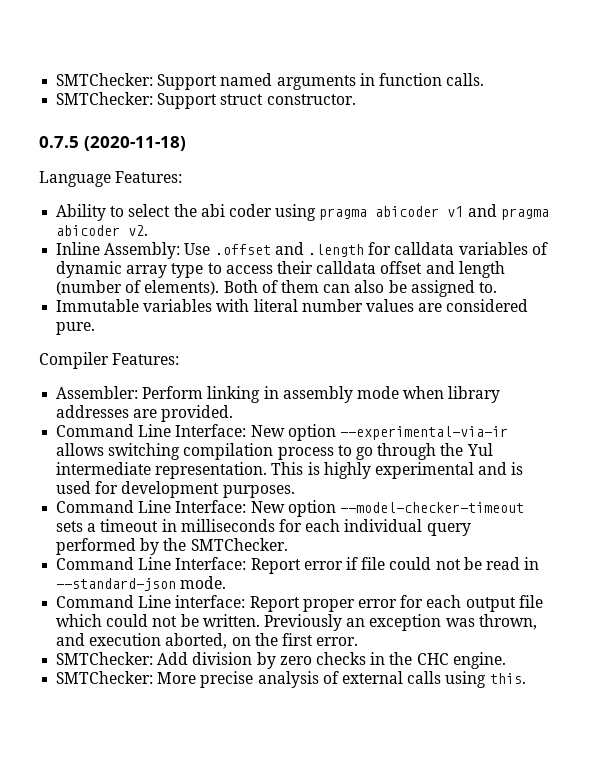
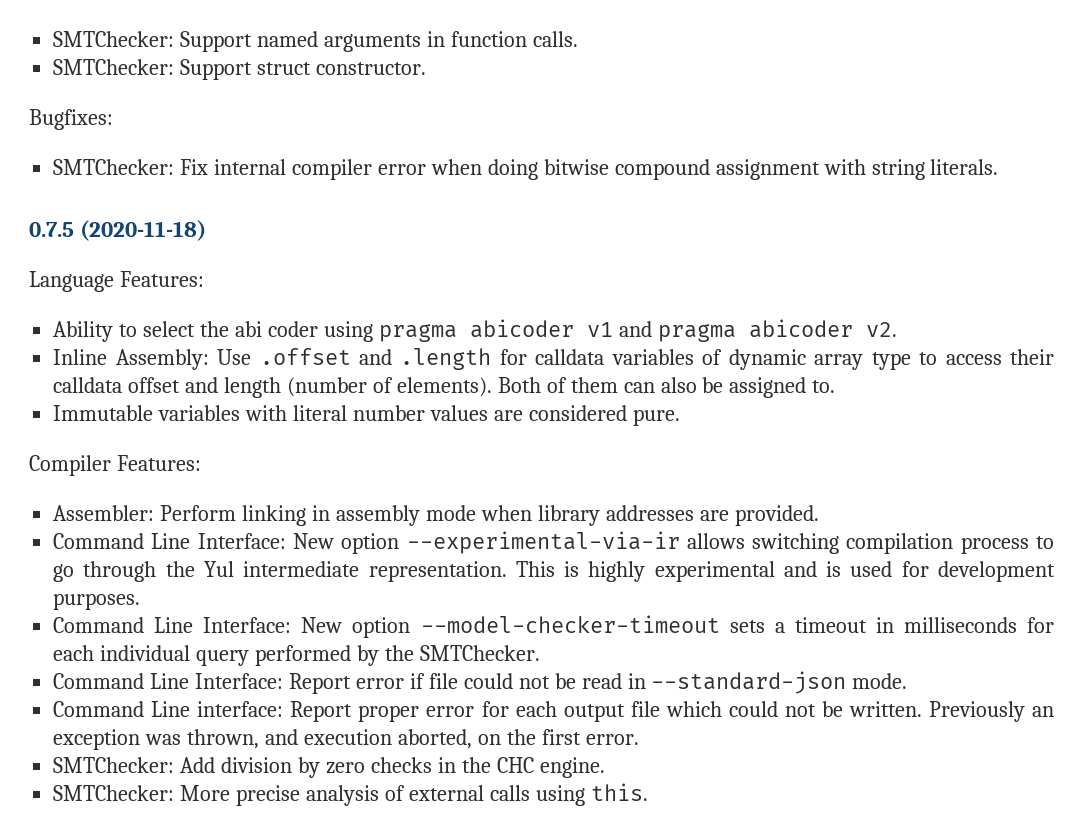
(356, 99) none -> [29,109,113,130] [53,159,999,180] // Bugfixes: // SMTChecker: Fix internal compiler error when doing bitwise compound assignment with string literals.

